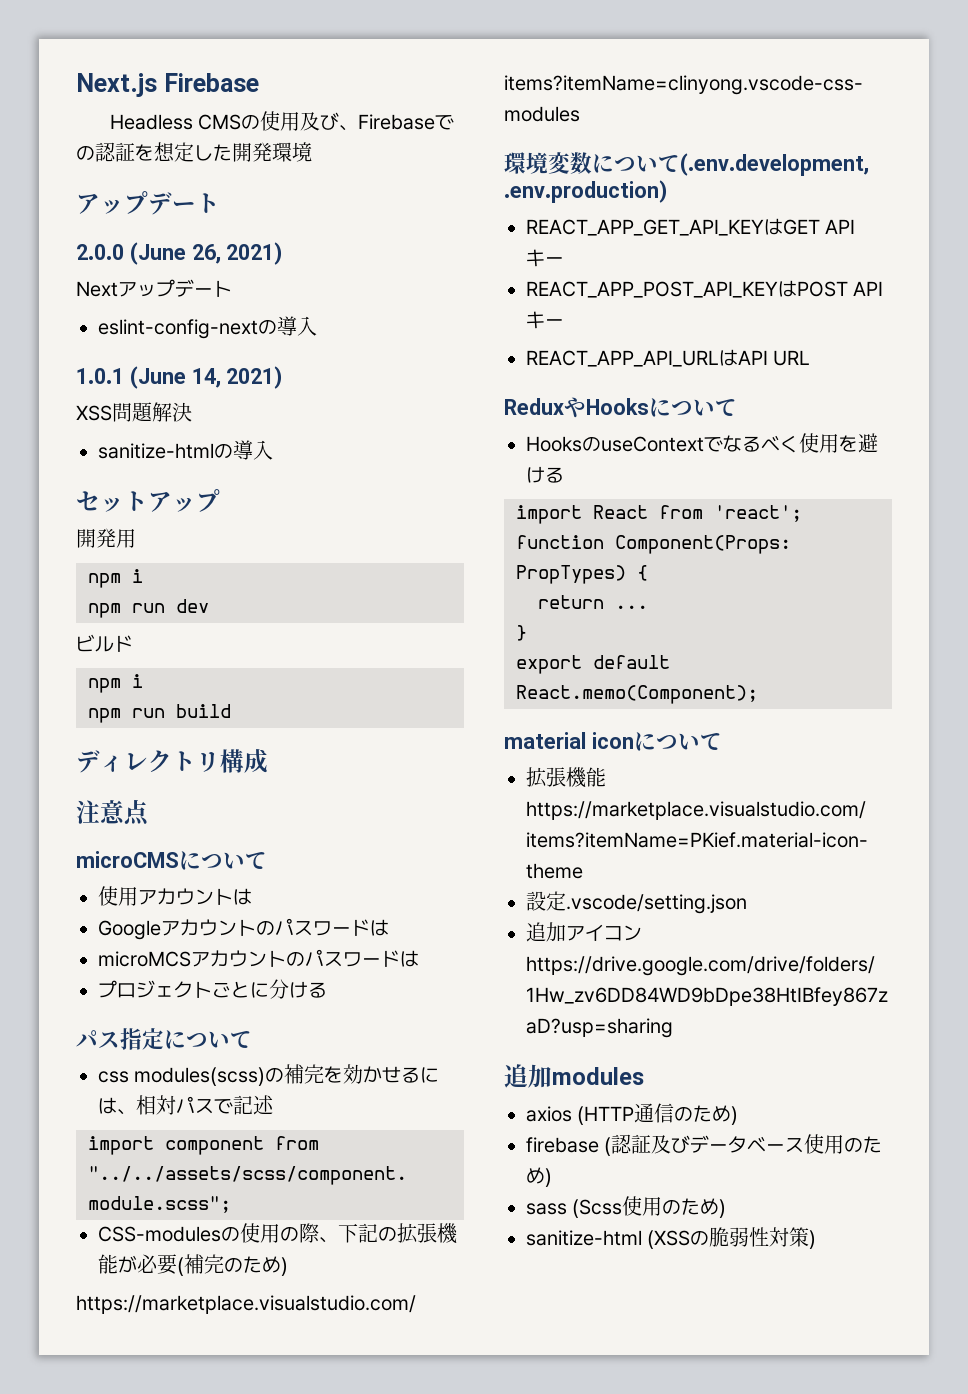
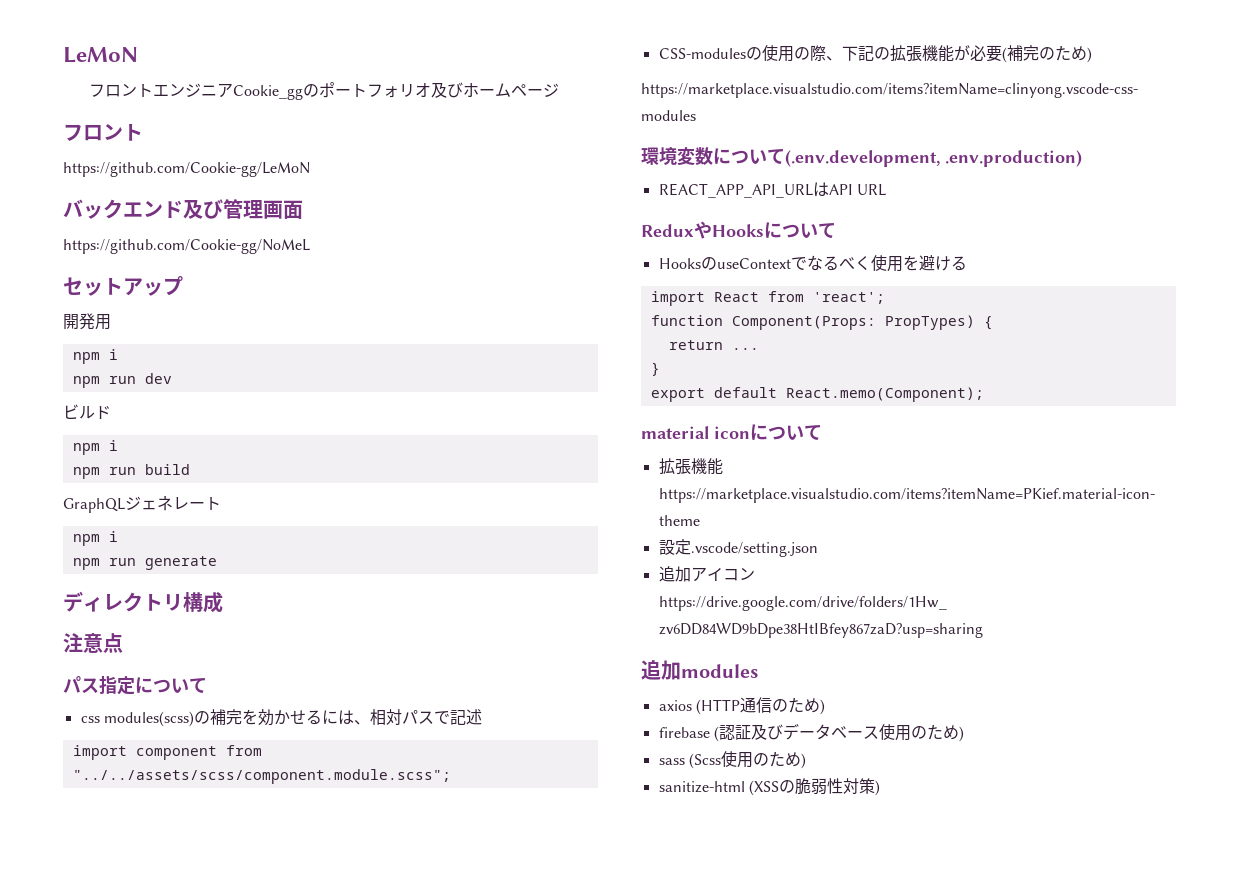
[76,73,259,97] [109,111,455,131] [76,142,312,162] [76,191,220,215] [76,242,283,265] [76,279,232,297] [98,316,317,339] [76,366,283,389] [76,402,192,422] [98,440,273,460] Next.js Firebase // Headless CMSの使用及び、Firebaseでの認証を想定した開発環境 // アップデート // 2.0.0 (June 26, 2021) // Nextアップデート // eslint-config-nextの導入 // 1.0.1 (June 14, 2021) // XSS問題解決 // sanitize-htmlの導入 -> [63,47,138,63] [89,82,560,100] [63,124,143,141] [63,162,310,177] [63,199,303,219] [63,239,310,254] LeMoN // フロントエンジニアCookie_ggのポートフォリオ及びホームページ // フロント // https://github.com/Cookie-gg/LeMoN // バックエンド及び管理画面 // https://github.com/Cookie-gg/NoMeL
(231, 711) none -> [63,495,221,513] [72,531,118,546] [72,556,217,570] // GraphQLジェネレート // npm i // npm run generate
[76,851,267,870] [98,886,252,906] [98,918,389,940] [98,949,419,967] [98,979,327,999] // microCMSについて // 使用アカウントは // Googleアカウントのパスワードは // microMCSアカウントのパスワードは // プロジェクトごとに分ける -> (123, 643) none
[526,218,856,236] [526,249,564,267] [526,280,884,298] [526,311,564,329] // REACT_APP_GET_API_KEYはGET APIキー // REACT_APP_POST_API_KEYはPOST APIキー -> (1082, 158) none

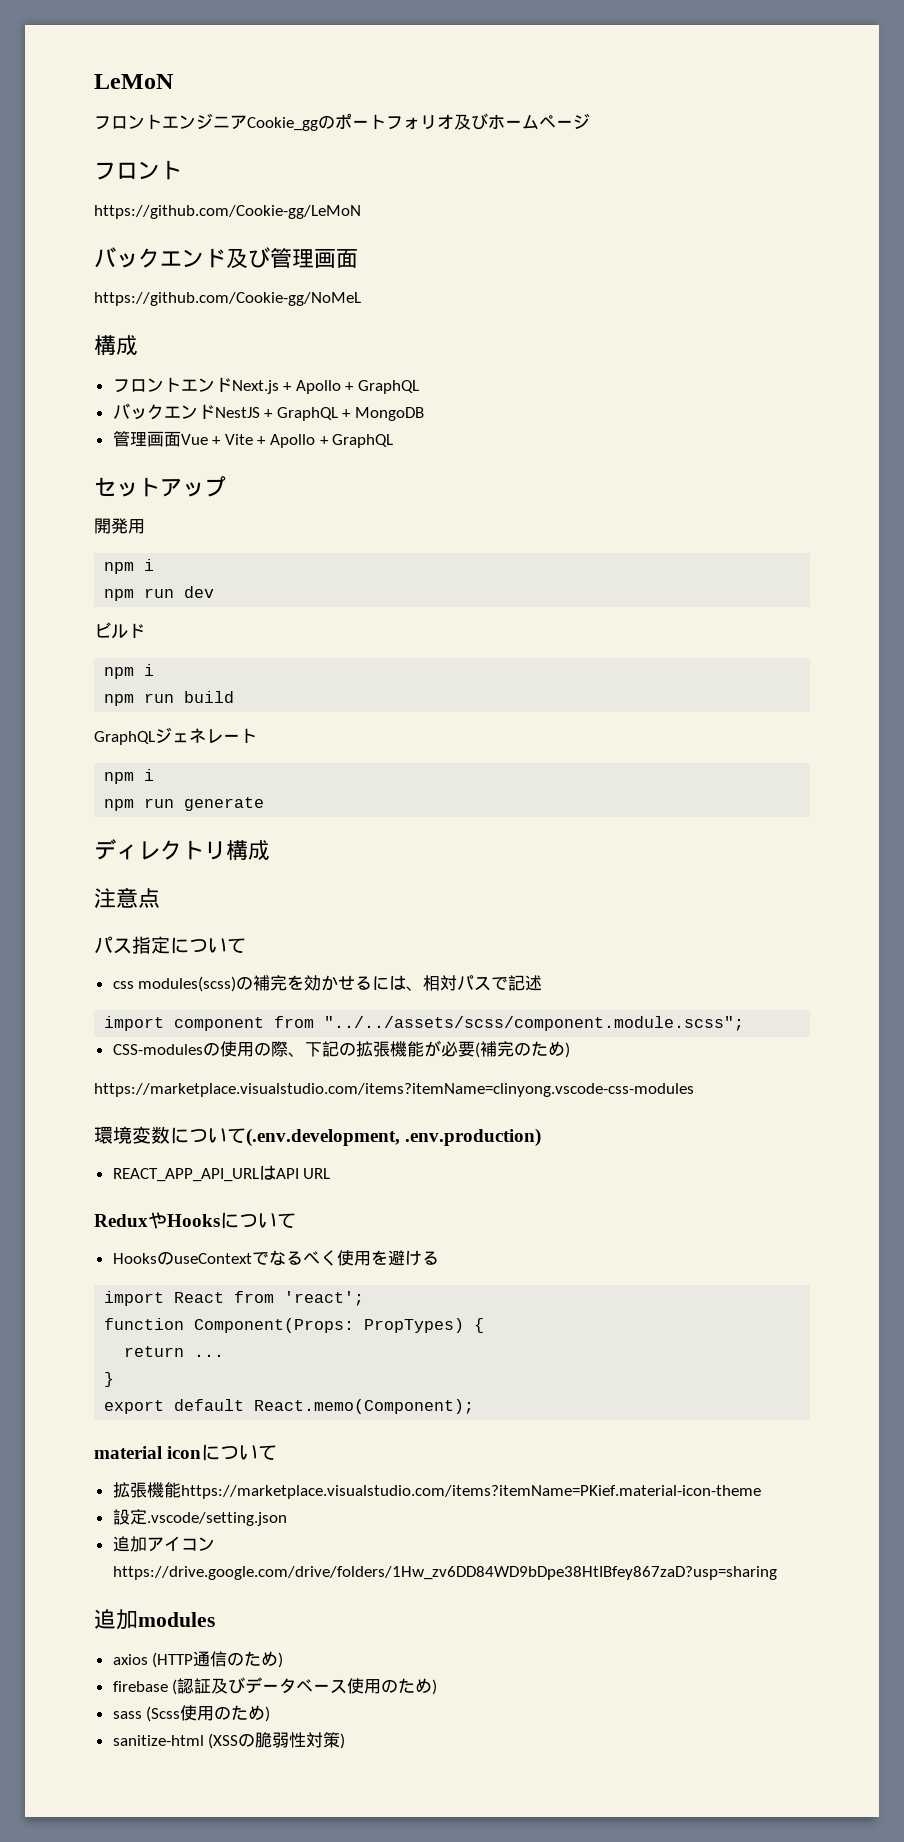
(310, 246) none -> [94,335,138,356] [112,377,420,394] [112,403,425,421] [112,431,394,448] // 構成 // フロントエンドNext.js + Apollo + GraphQL // バックエンドNestJS + GraphQL + MongoDB // 管理画面Vue + Vite + Apollo + GraphQL

